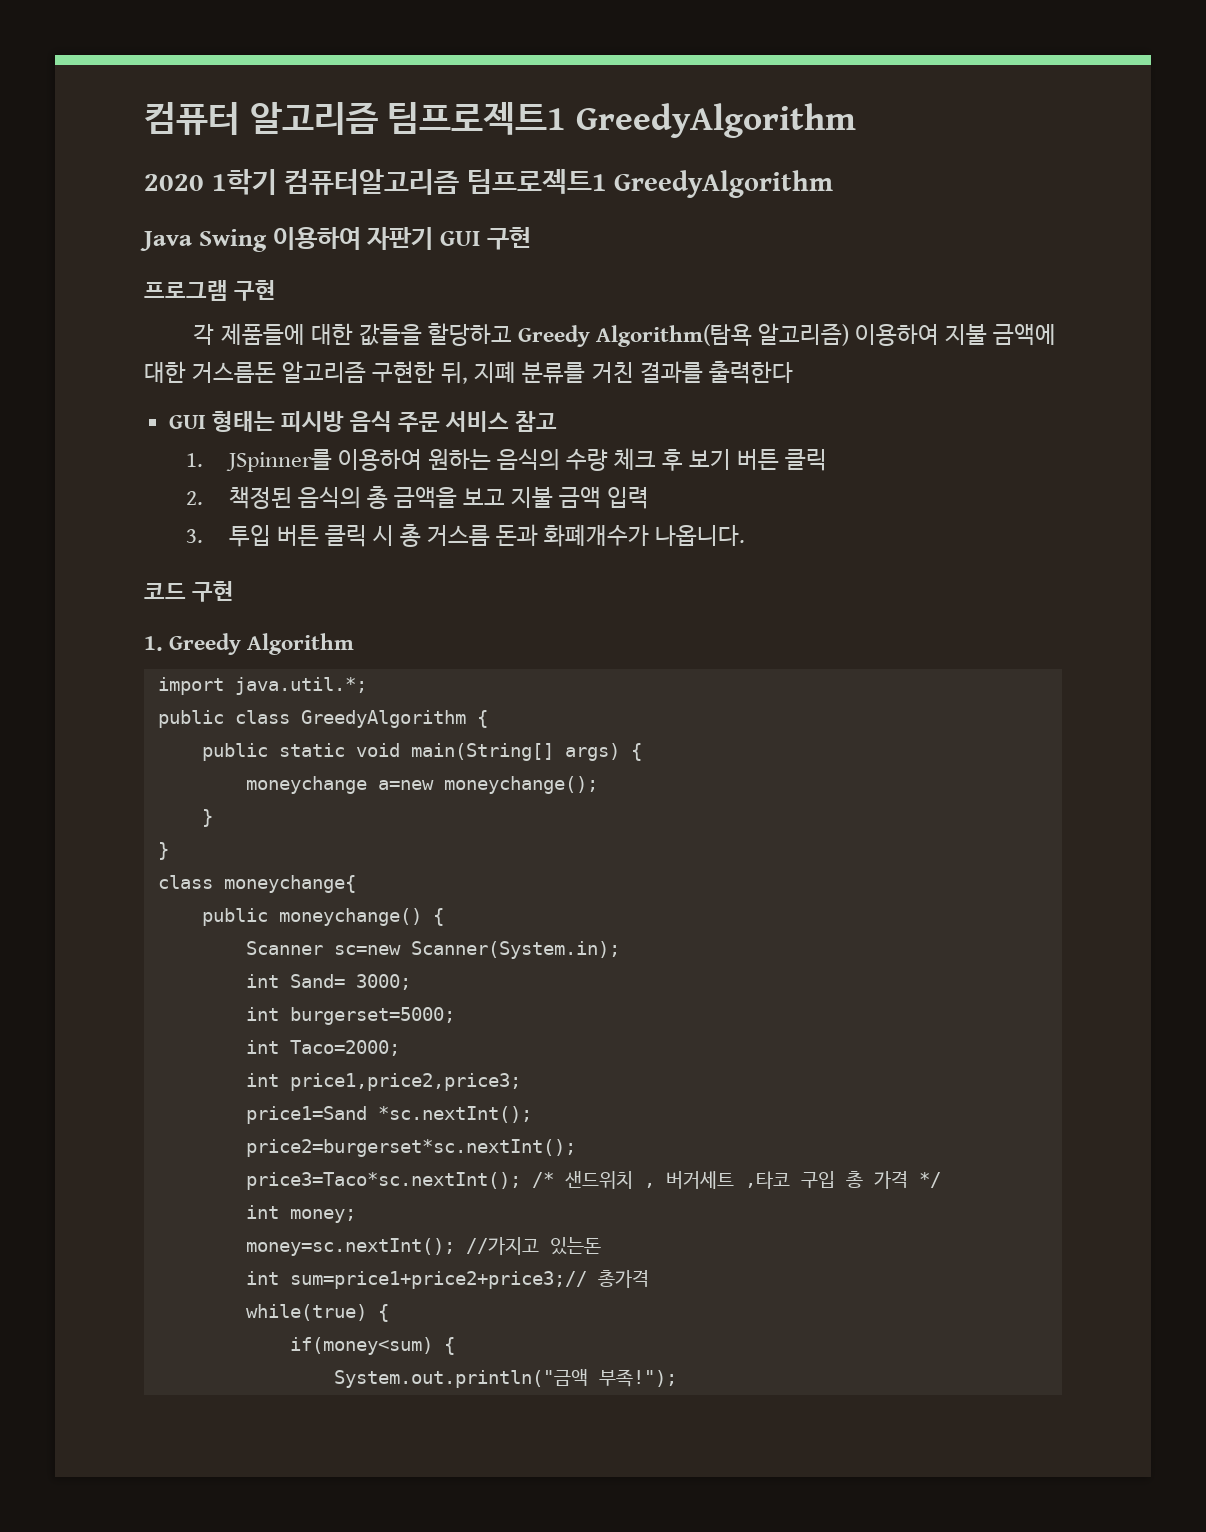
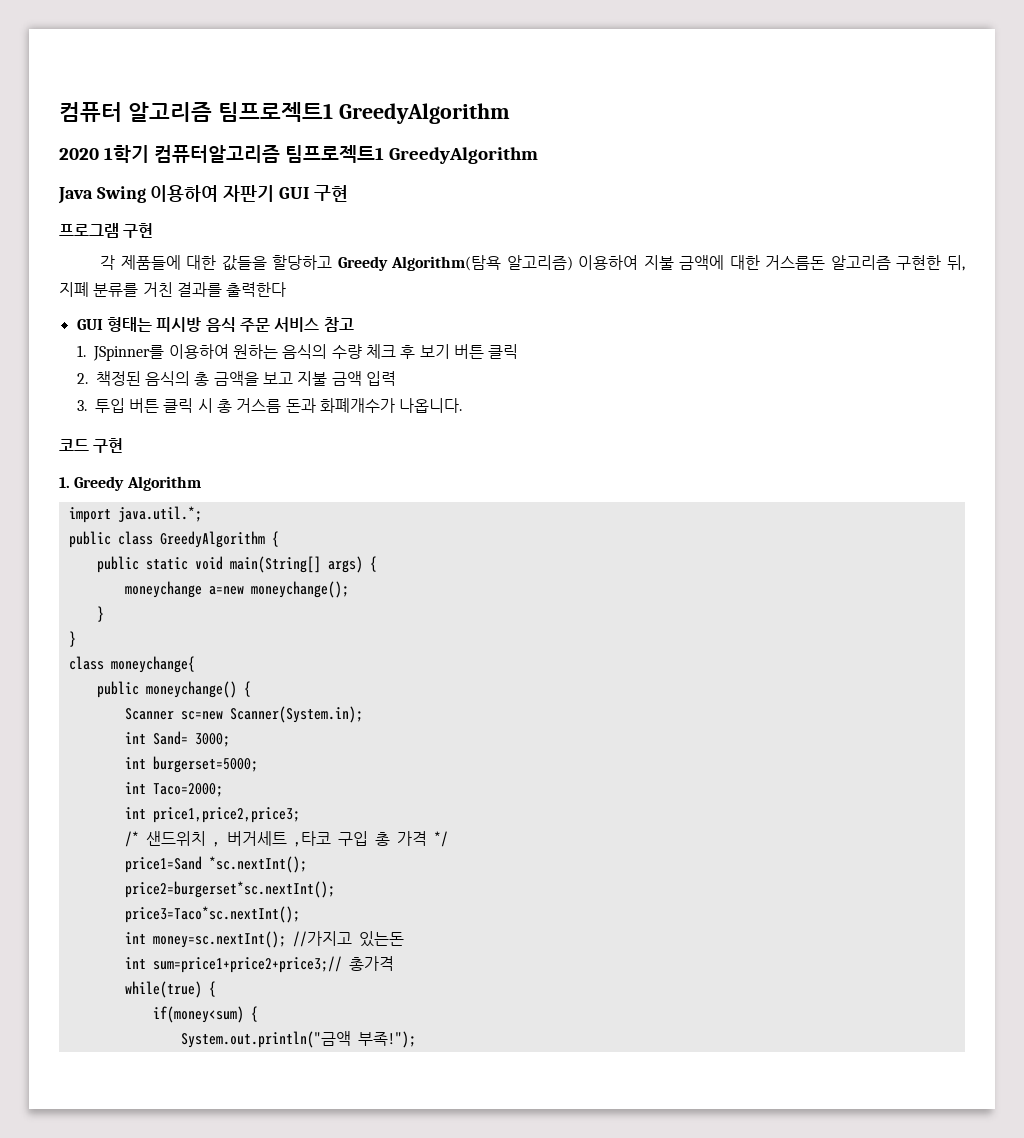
[245,1106,532,1124] [245,1139,576,1157] [245,1172,521,1190] price1=Sand *sc.nextInt(); // price2=burgerset*sc.nextInt(); // price3=Taco*sc.nextInt(); -> (300, 815) none
[245,1205,356,1223] // int money; // -> [124,856,307,873] [124,881,335,898] [124,906,300,923] [124,932,146,944] // price1=Sand *sc.nextInt(); // price2=burgerset*sc.nextInt(); // price3=Taco*sc.nextInt(); // int

